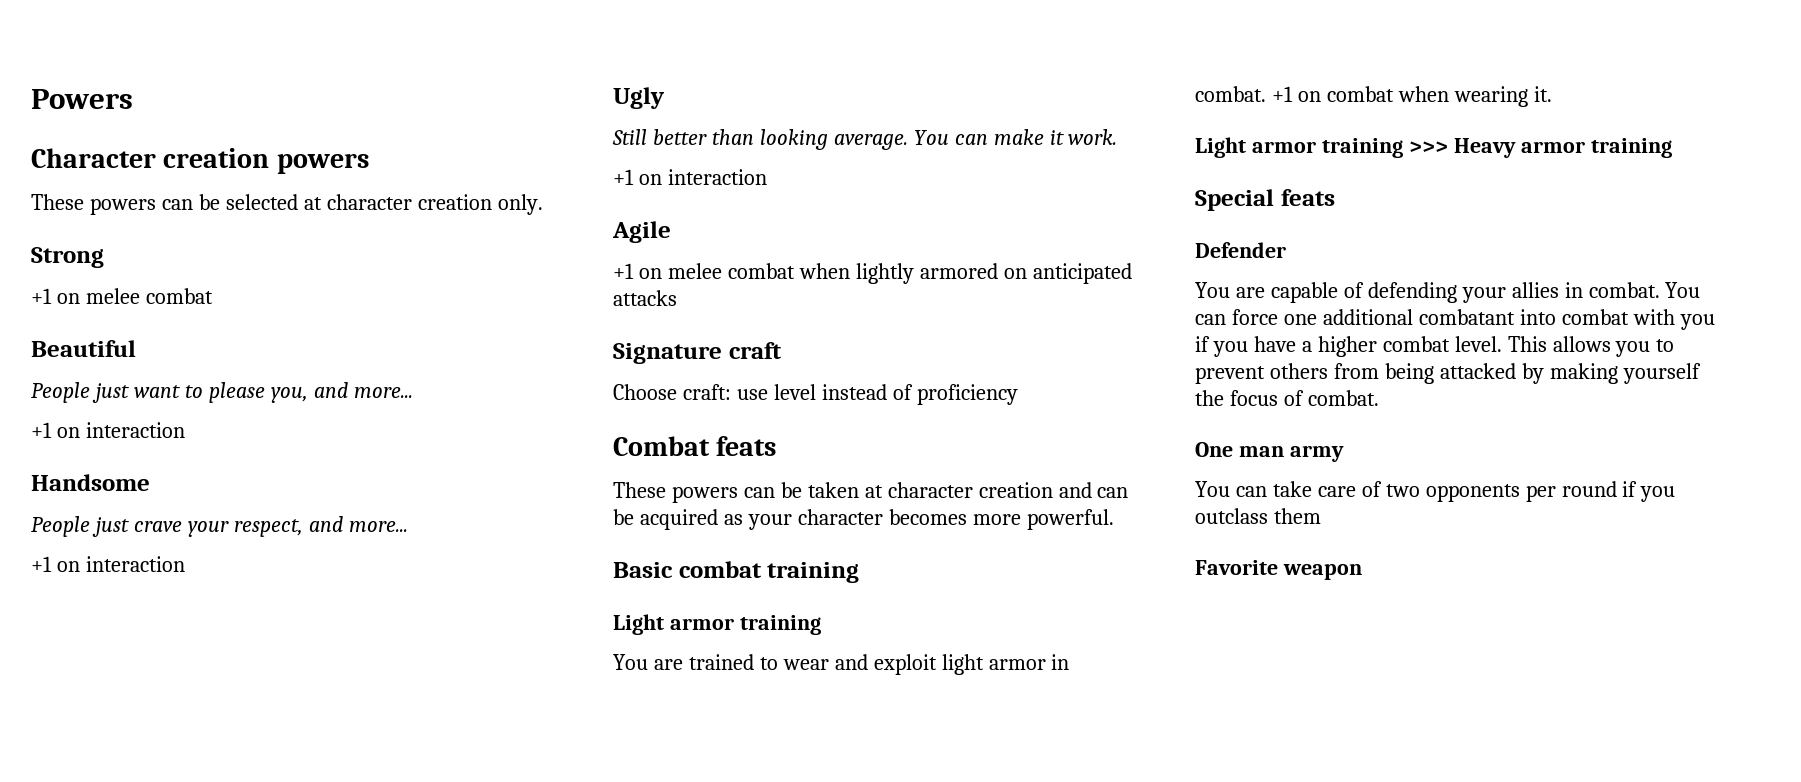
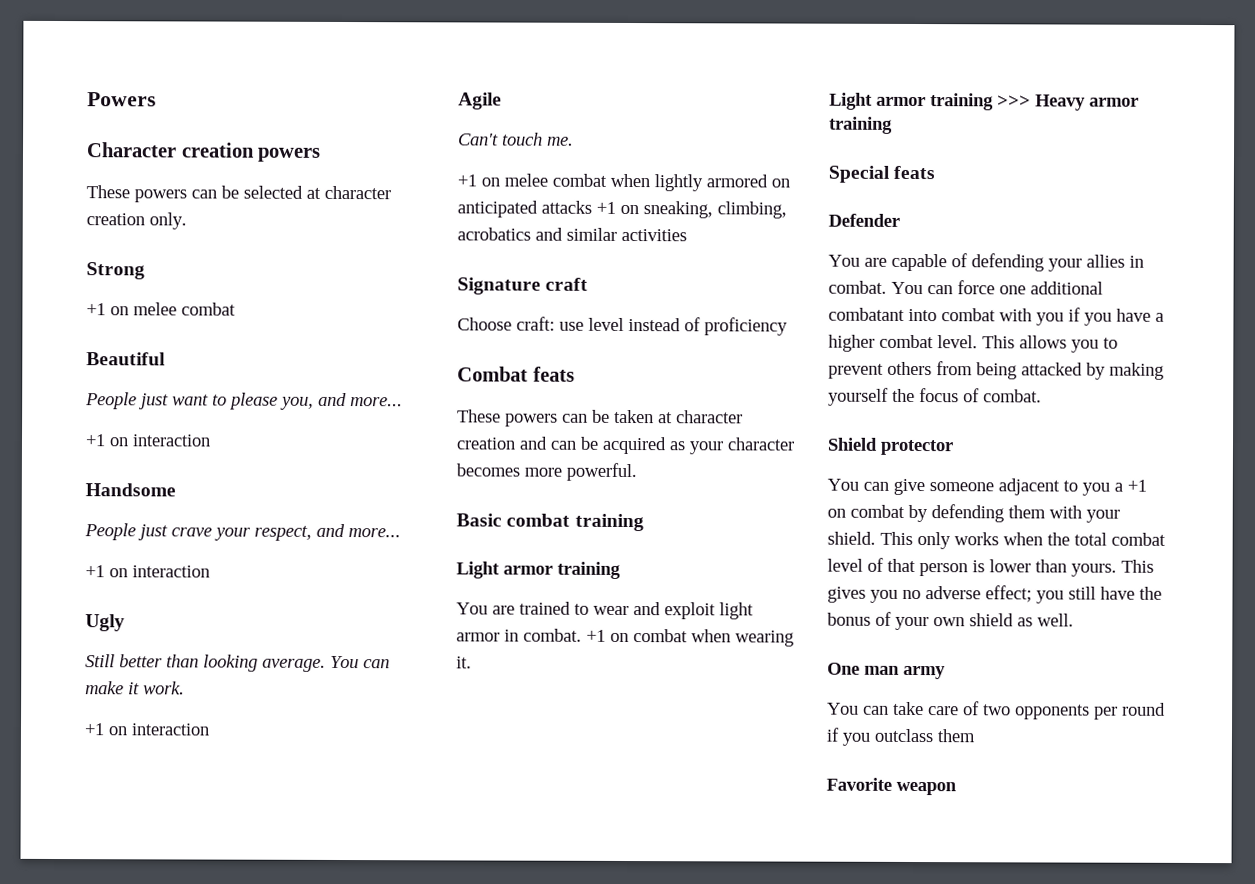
(671, 232) none -> [458,132,574,146] // Can't touch me.
(677, 298) none -> [596,201,787,219] [457,227,687,242] +1 on sneaking, climbing, acrobatics and similar activities
(1379, 398) none -> [827,437,954,456] [827,478,1147,496] [827,504,1120,523] [827,531,1166,550] [827,557,1154,577] [827,585,1162,604] [827,611,1074,631] // Shield protector // You can give someone adjacent to you a +1 on combat by defending them with your shield. This only works when the total combat level of that person is lower than yours. This gives you no adverse effect; you still have the bonus of your own shield as well.

